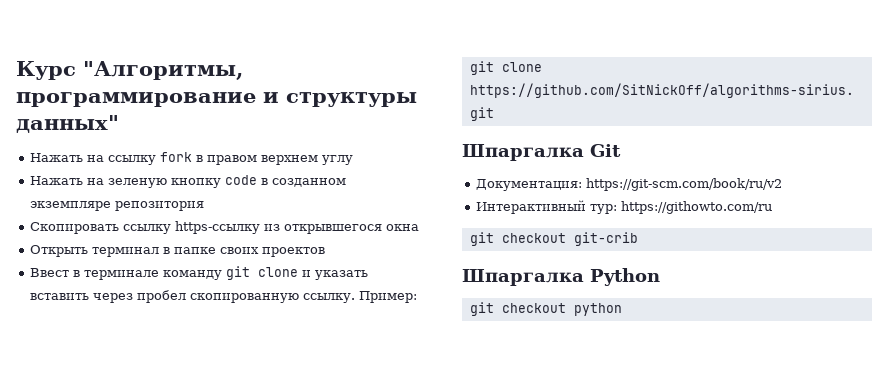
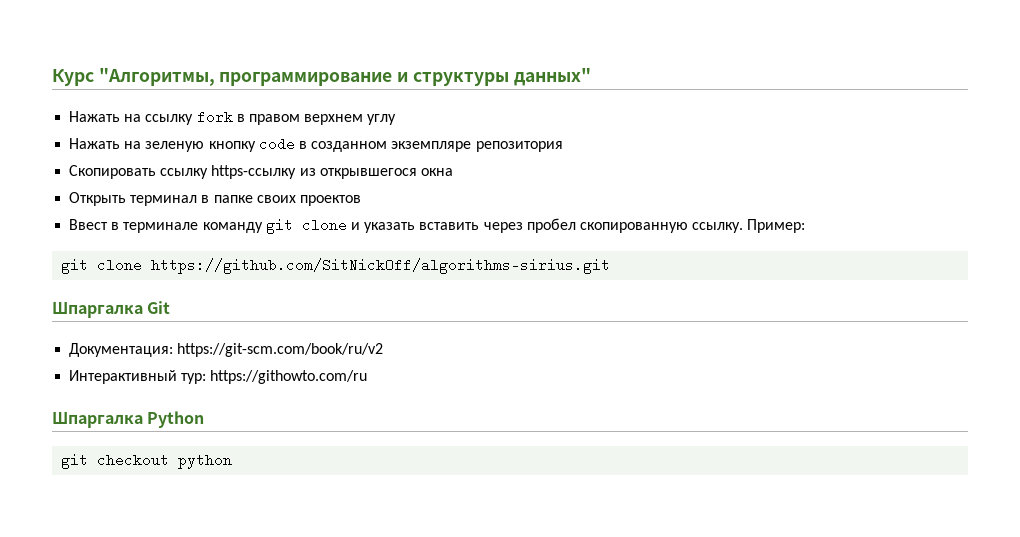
[469,232,638,246] // git checkout git-crib -> (368, 377) none

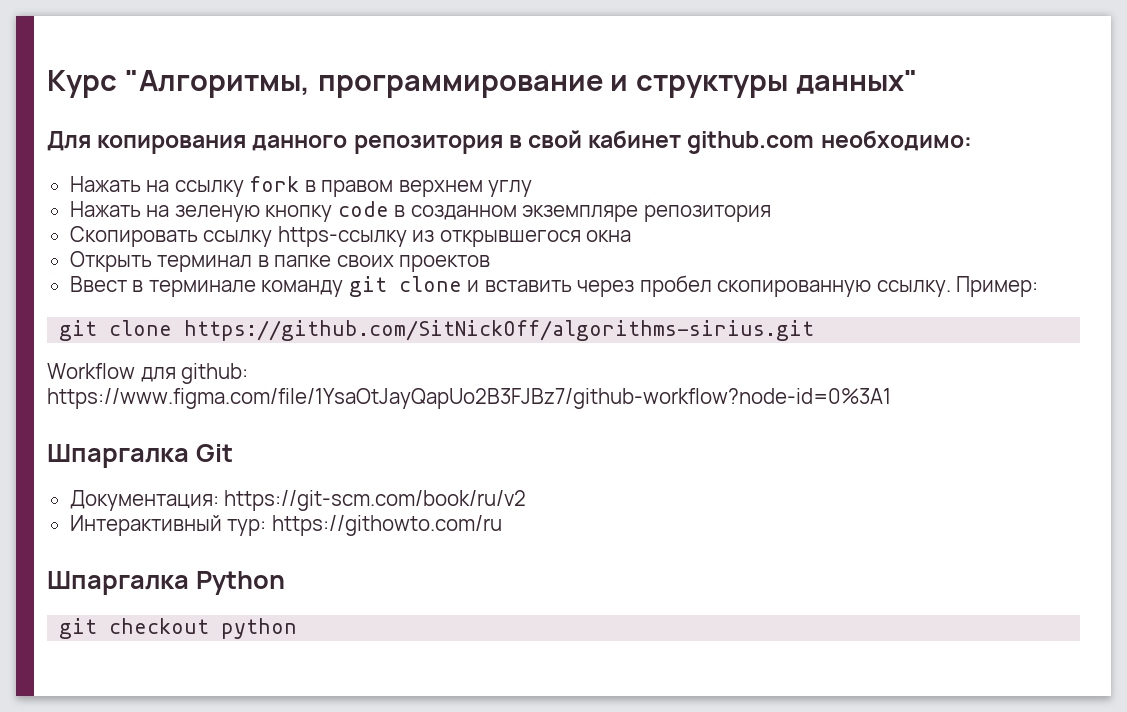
(591, 77) none -> [47,130,972,154] // Для копирования данного репозитория в свой кабинет github.com необходимо:
[364,222,416,233] указать -> (480, 286) none
(611, 266) none -> [47,363,249,384] [47,388,891,409] // Workflow для github: https://www.figma.com/file/1YsaOtJayQapUo2B3FJBz7/github-workflow?node-id=0%3A1

